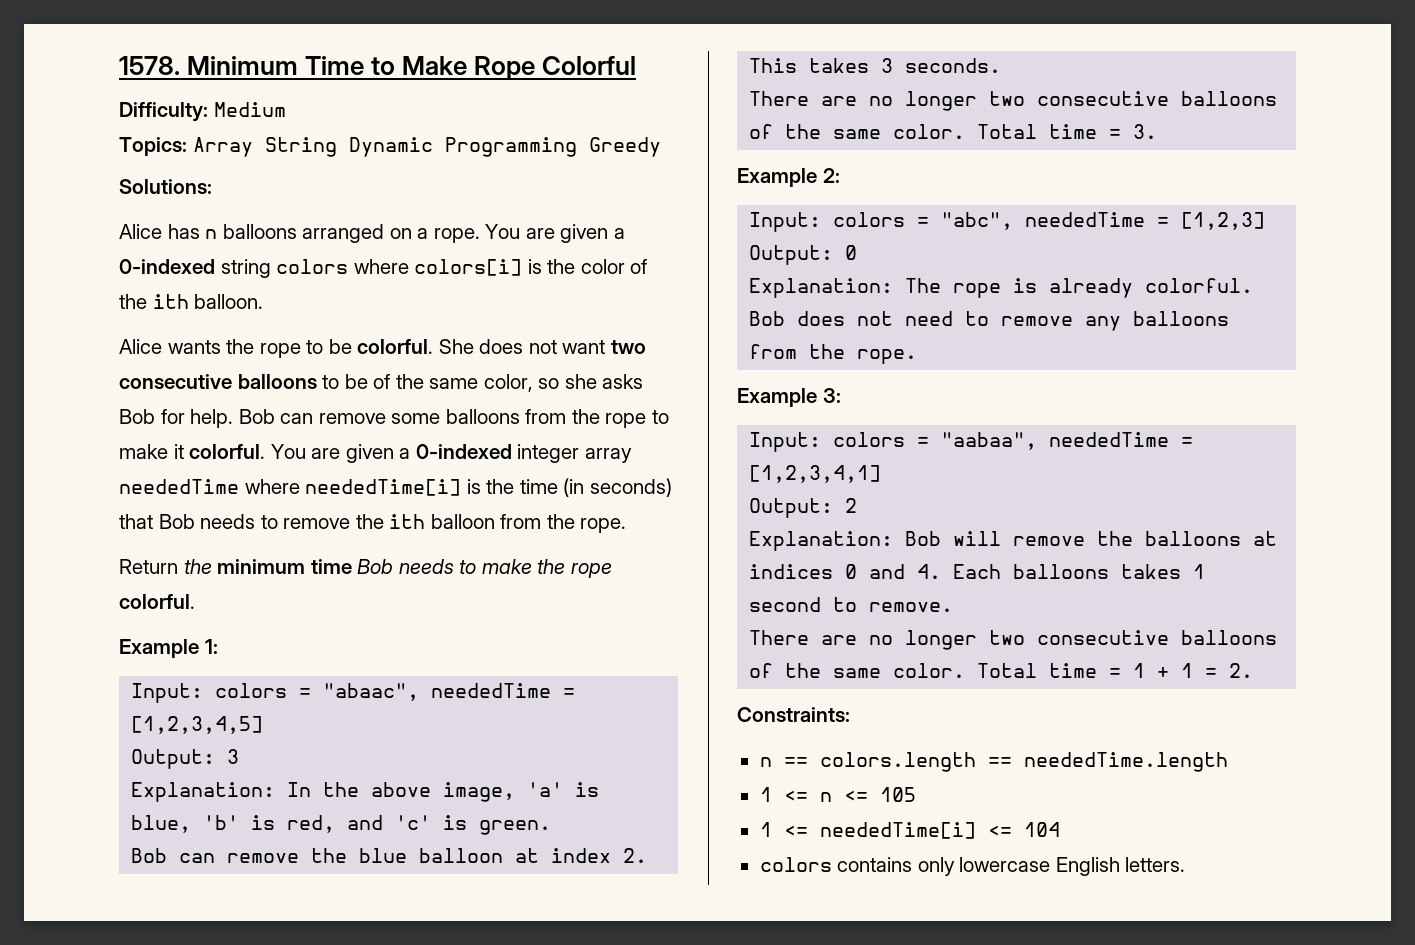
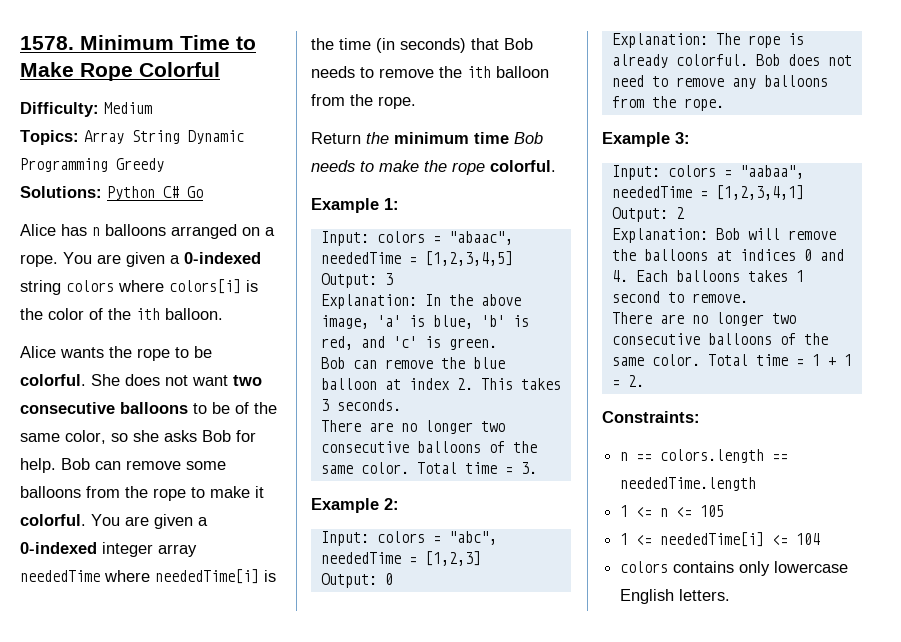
(212, 186) none -> [107,186,203,200] Python C# Go

